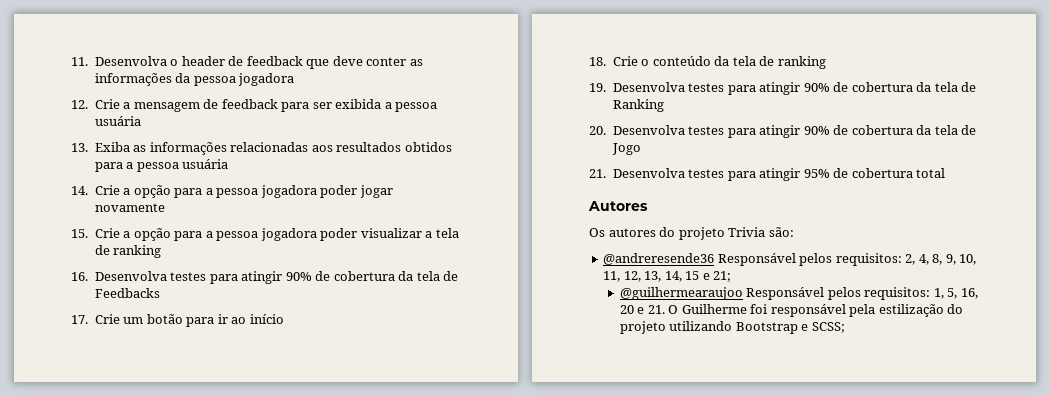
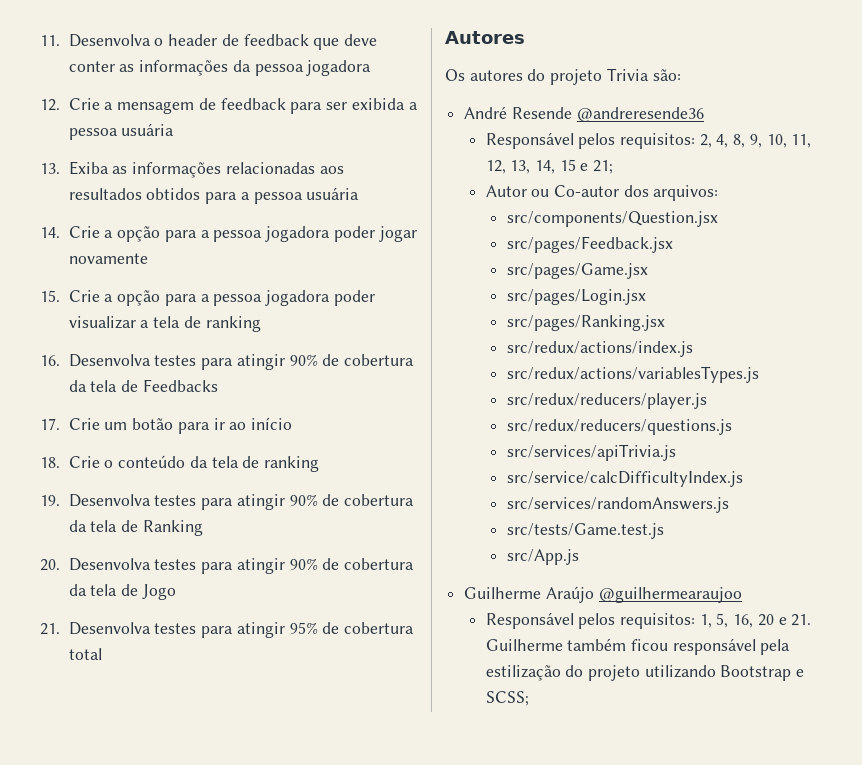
(794, 232) none -> [464,106,572,119] André Resende
(715, 259) none -> (704, 114) //
(732, 276) none -> [485,185,719,201] [506,211,718,227] [506,236,673,253] [506,263,648,279] [506,289,646,305] [506,315,665,331] [506,341,693,357] [506,366,759,383] [506,393,707,409] [506,419,732,435] [506,444,676,461] [506,471,743,487] [506,497,729,513] [506,523,664,539] [506,549,579,565] [464,586,594,603] Autor ou Co-autor dos arquivos: // src/components/Question.jsx // src/pages/Feedback.jsx // src/pages/Game.jsx // src/pages/Login.jsx // src/pages/Ranking.jsx // src/redux/actions/index.js // src/redux/actions/variablesTypes.js // src/redux/reducers/player.js // src/redux/reducers/questions.js // src/services/apiTrivia.js // src/service/calcDifficultyIndex.js // src/services/randomAnswers.js // src/tests/Game.test.js // src/App.js // Guilherme Araújo
(743, 293) none -> (742, 595) //
[668,304,768,314] O Guilherme foi -> [485,638,668,651] Guilherme também ficou

